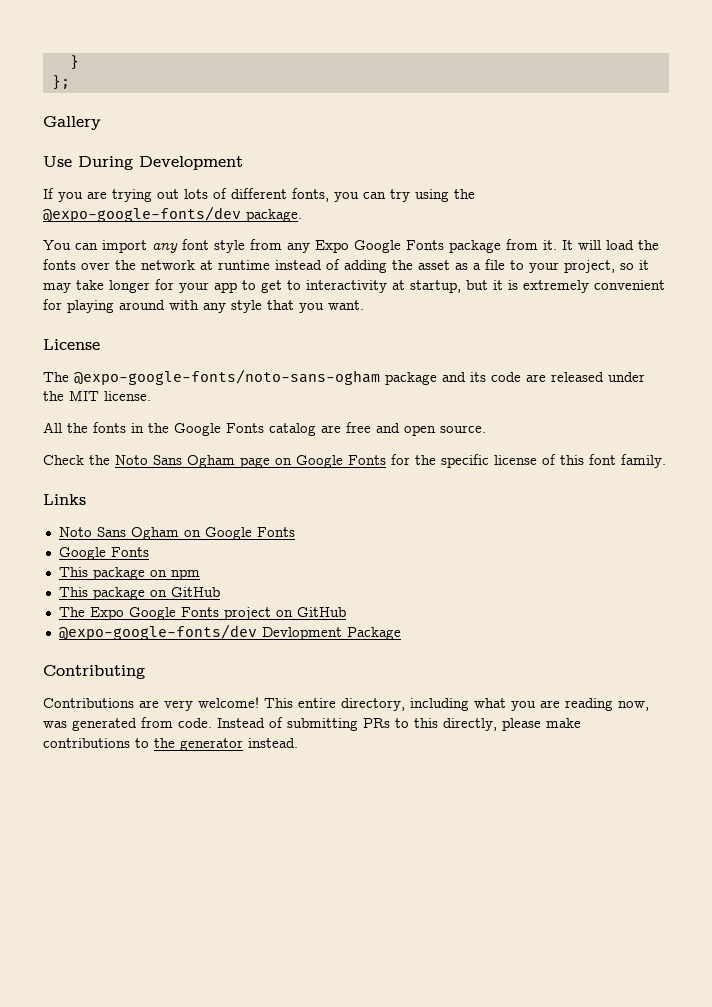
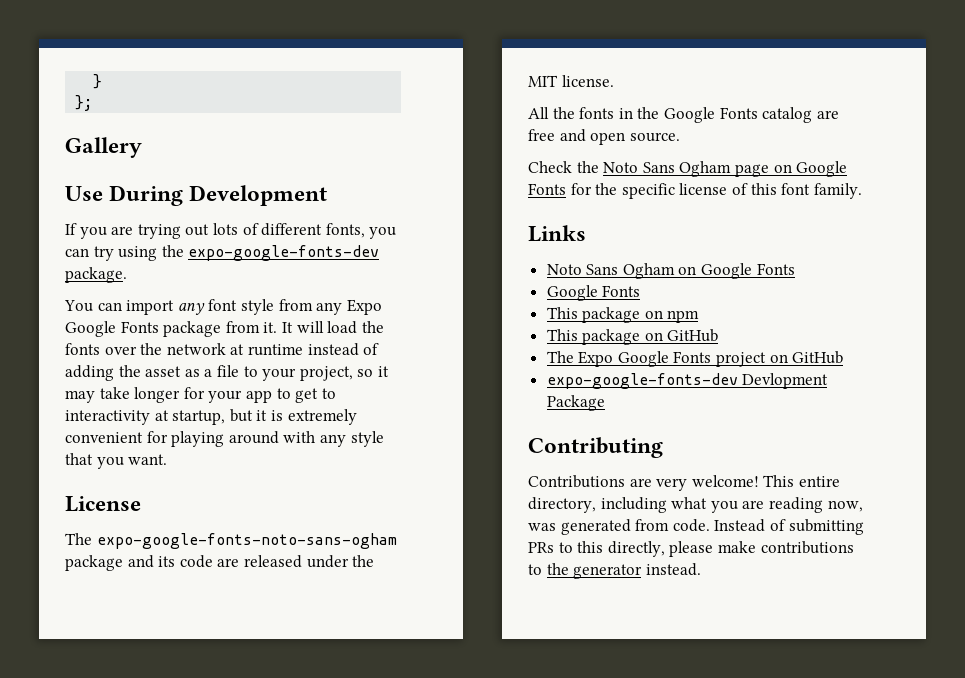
[43,206,241,222] @expo-google-fonts/dev -> [188,245,380,261] expo-google-fonts-dev
[74,369,380,385] @expo-google-fonts/noto-sans-ogham -> [96,533,397,549] expo-google-fonts-noto-sans-ogham
[58,624,257,640] @expo-google-fonts/dev -> [546,373,738,389] expo-google-fonts-dev

